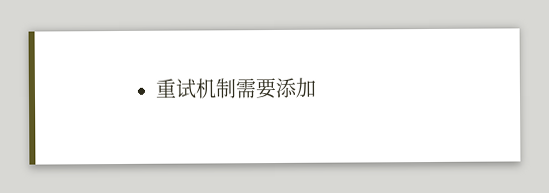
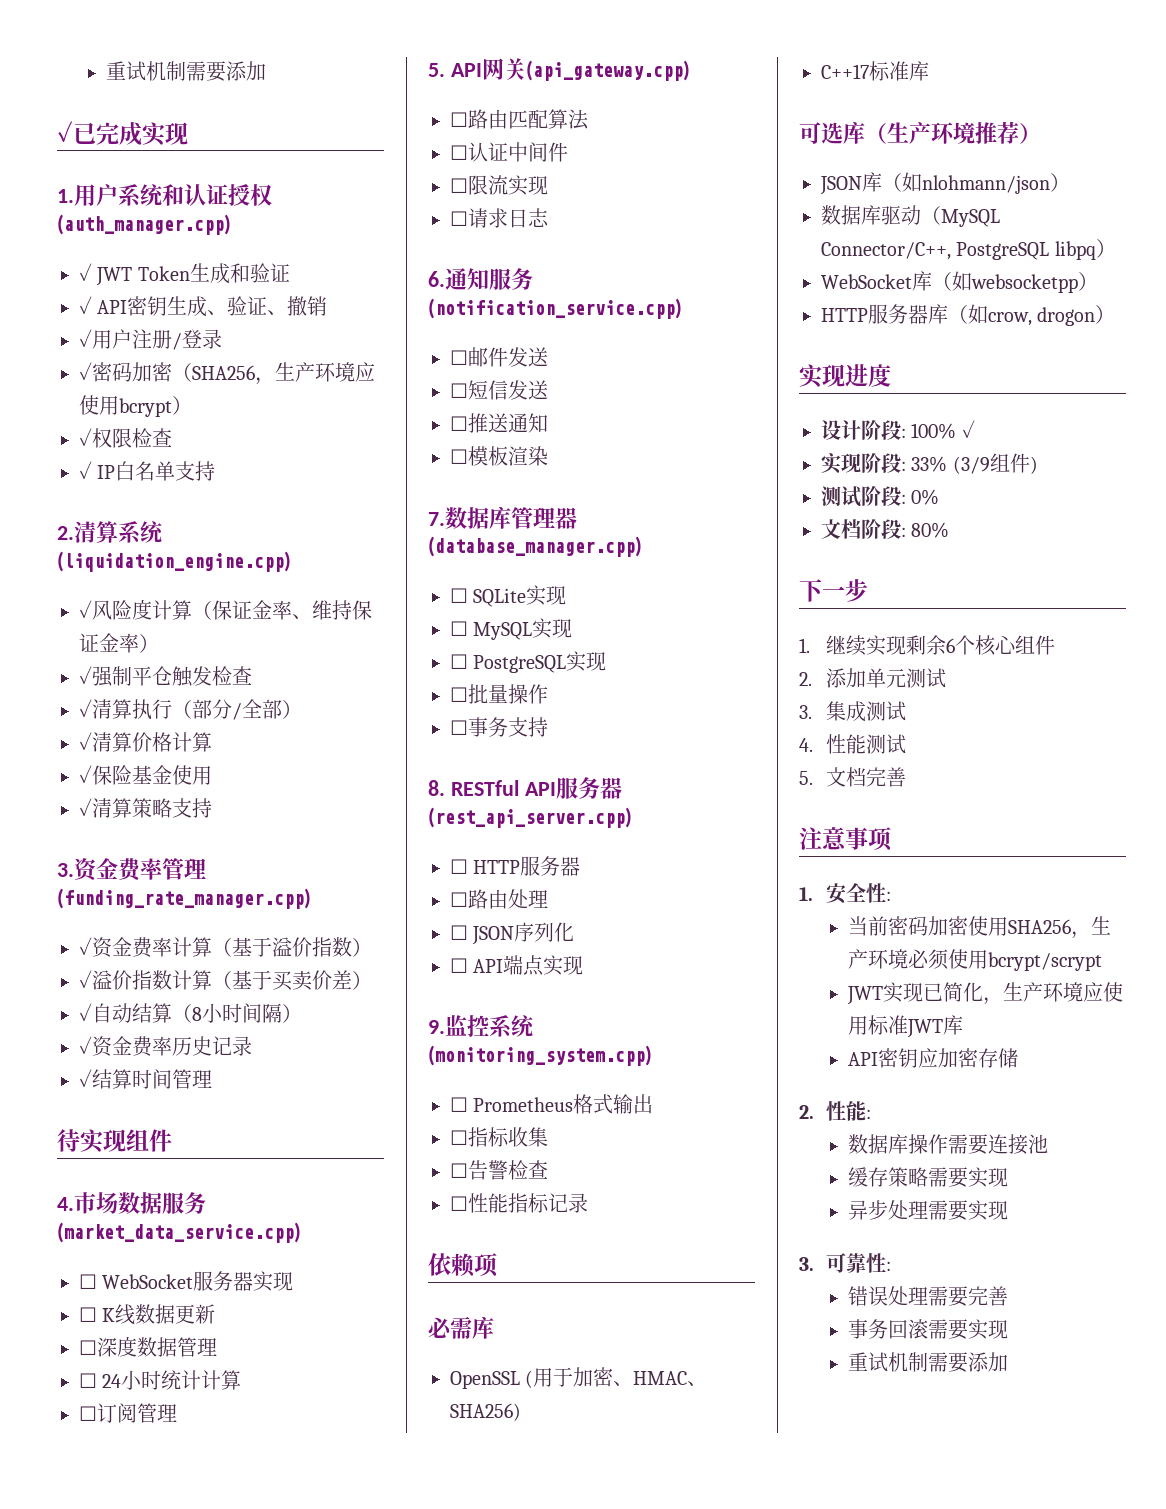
[154,77,317,100] 重试机制需要添加 -> [105,61,266,82] [57,121,188,146] [57,184,272,207] [57,214,231,235] [79,263,290,286] [79,296,328,317] [79,329,222,350] [79,362,375,385] [79,395,192,417] [79,428,172,448] [79,461,216,481] [57,521,163,544] [57,551,291,572] [79,599,372,620] [79,633,159,653] [79,666,252,687] [79,699,302,720] [79,732,212,752] [79,765,212,785] [79,798,212,818] [57,858,206,882] [57,888,311,909] [79,937,372,958] [79,970,372,991] [79,1003,302,1023] [79,1036,252,1057] [79,1069,212,1089] [57,1129,172,1153] [57,1192,206,1214] [57,1222,301,1243] [79,1271,294,1292] [79,1304,216,1325] [79,1336,217,1357] [79,1370,242,1390] [79,1403,177,1423] [428,58,690,81] [450,109,589,130] [450,142,568,162] [450,175,548,196] [450,208,549,228] [428,268,533,290] [428,298,682,319] [450,347,548,367] [450,380,548,400] [450,413,548,433] [450,446,548,466] [428,506,577,529] [428,536,642,557] [450,585,567,607] [450,618,573,640] [450,651,607,673] [450,684,548,704] [450,717,548,737] [428,777,622,799] [428,807,632,828] [450,856,581,876] [450,889,548,909] [450,922,575,945] [450,955,584,976] [428,1015,534,1038] [428,1045,652,1066] [450,1094,654,1114] [450,1127,548,1147] [450,1160,548,1180] [450,1193,588,1213] [428,1253,499,1277] [428,1316,494,1339] [450,1367,708,1389] [450,1403,521,1421] [821,61,929,81] [799,121,1041,144] [820,172,1070,195] [821,205,1000,227] [821,239,1116,260] [821,271,1098,293] [821,304,1116,326] [799,364,891,388] [821,420,975,440] [821,453,1038,474] [821,486,940,507] [821,519,950,539] [799,579,868,602] [799,635,1055,656] [799,668,946,688] [799,701,906,722] [799,734,906,754] [799,767,906,787] [799,827,893,851] [799,883,891,904] [847,916,1111,939] [847,949,1102,971] [846,982,1123,1005] [847,1015,963,1038] [847,1048,1018,1068] [799,1101,871,1121] [847,1134,1048,1155] [847,1167,1008,1188] [847,1200,1008,1221] [799,1253,891,1273] [847,1286,1008,1307] [847,1319,1008,1340] [847,1352,1008,1373] 重试机制需要添加 // ✓已完成实现 // 1.用户系统和认证授权(auth_manager.cpp) // ✓ JWT Token生成和验证 // ✓ API密钥生成、验证、撤销 // ✓用户注册/登录 // ✓密码加密（SHA256，生产环境应使用bcrypt） // ✓权限检查 // ✓ IP白名单支持 // 2.清算系统(liquidation_engine.cpp) // ✓风险度计算（保证金率、维持保证金率） // ✓强制平仓触发检查 // ✓清算执行（部分/全部） // ✓清算价格计算 // ✓保险基金使用 // ✓清算策略支持 // 3.资金费率管理(funding_rate_manager.cpp) // ✓资金费率计算（基于溢价指数） // ✓溢价指数计算（基于买卖价差） // ✓自动结算（8小时间隔） // ✓资金费率历史记录 // ✓结算时间管理 // 待实现组件 // 4.市场数据服务(market_data_service.cpp) // ☐ WebSocket服务器实现 // ☐ K线数据更新 // ☐深度数据管理 // ☐ 24小时统计计算 // ☐订阅管理 // 5. API网关(api_gateway.cpp) // ☐路由匹配算法 // ☐认证中间件 // ☐限流实现 // ☐请求日志 // 6.通知服务(notification_service.cpp) // ☐邮件发送 // ☐短信发送 // ☐推送通知 // ☐模板渲染 // 7.数据库管理器(database_manager.cpp) // ☐ SQLite实现 // ☐ MySQL实现 // ☐ PostgreSQL实现 // ☐批量操作 // ☐事务支持 // 8. RESTful API服务器(rest_api_server.cpp) // ☐ HTTP服务器 // ☐路由处理 // ☐ JSON序列化 // ☐ API端点实现 // 9.监控系统(monitoring_system.cpp) // ☐ Prometheus格式输出 // ☐指标收集 // ☐告警检查 // ☐性能指标记录 // 依赖项 // 必需库 // OpenSSL (用于加密、HMAC、SHA256) // C++17标准库 // 可选库（生产环境推荐） // JSON库（如nlohmann/json） // 数据库驱动（MySQL Connector/C++, PostgreSQL libpq） // WebSocket库（如websocketpp） // HTTP服务器库（如crow, drogon） // 实现进度 // 设计阶段: 100% ✓ // 实现阶段: 33% (3/9组件) // 测试阶段: 0% // 文档阶段: 80% // 下一步 // 1.继续实现剩余6个核心组件 // 2.添加单元测试 // 3.集成测试 // 4.性能测试 // 5.文档完善 // 注意事项 // 1.安全性: // 当前密码加密使用SHA256，生产环境必须使用bcrypt/scrypt // JWT实现已简化，生产环境应使用标准JWT库 // API密钥应加密存储 // 2.性能: // 数据库操作需要连接池 // 缓存策略需要实现 // 异步处理需要实现 // 3.可靠性: // 错误处理需要完善 // 事务回滚需要实现 // 重试机制需要添加

